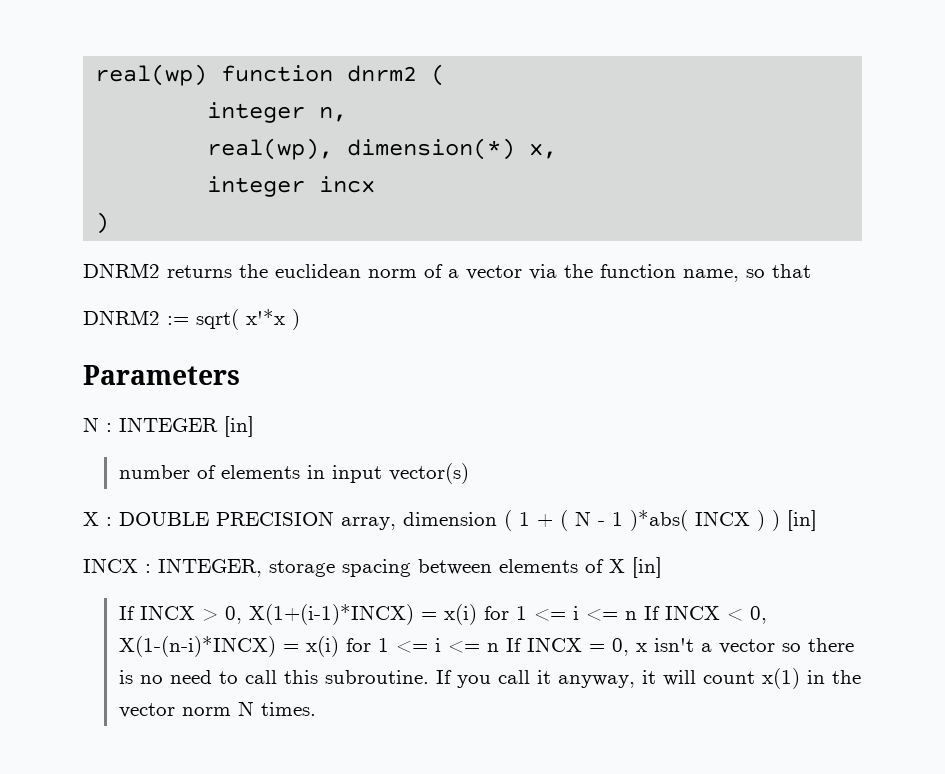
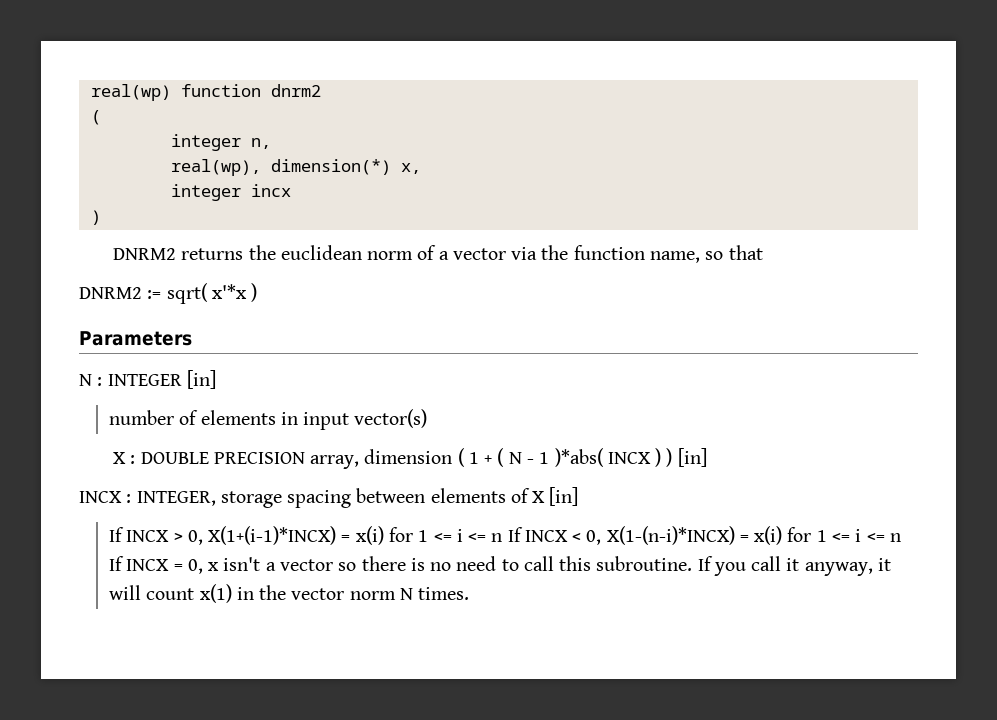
(418, 73) none -> (321, 90) //

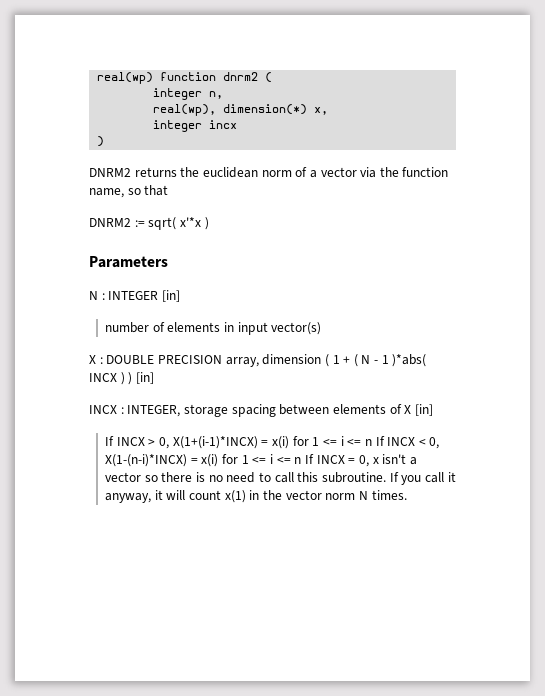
(321, 90) // -> (259, 76) none

